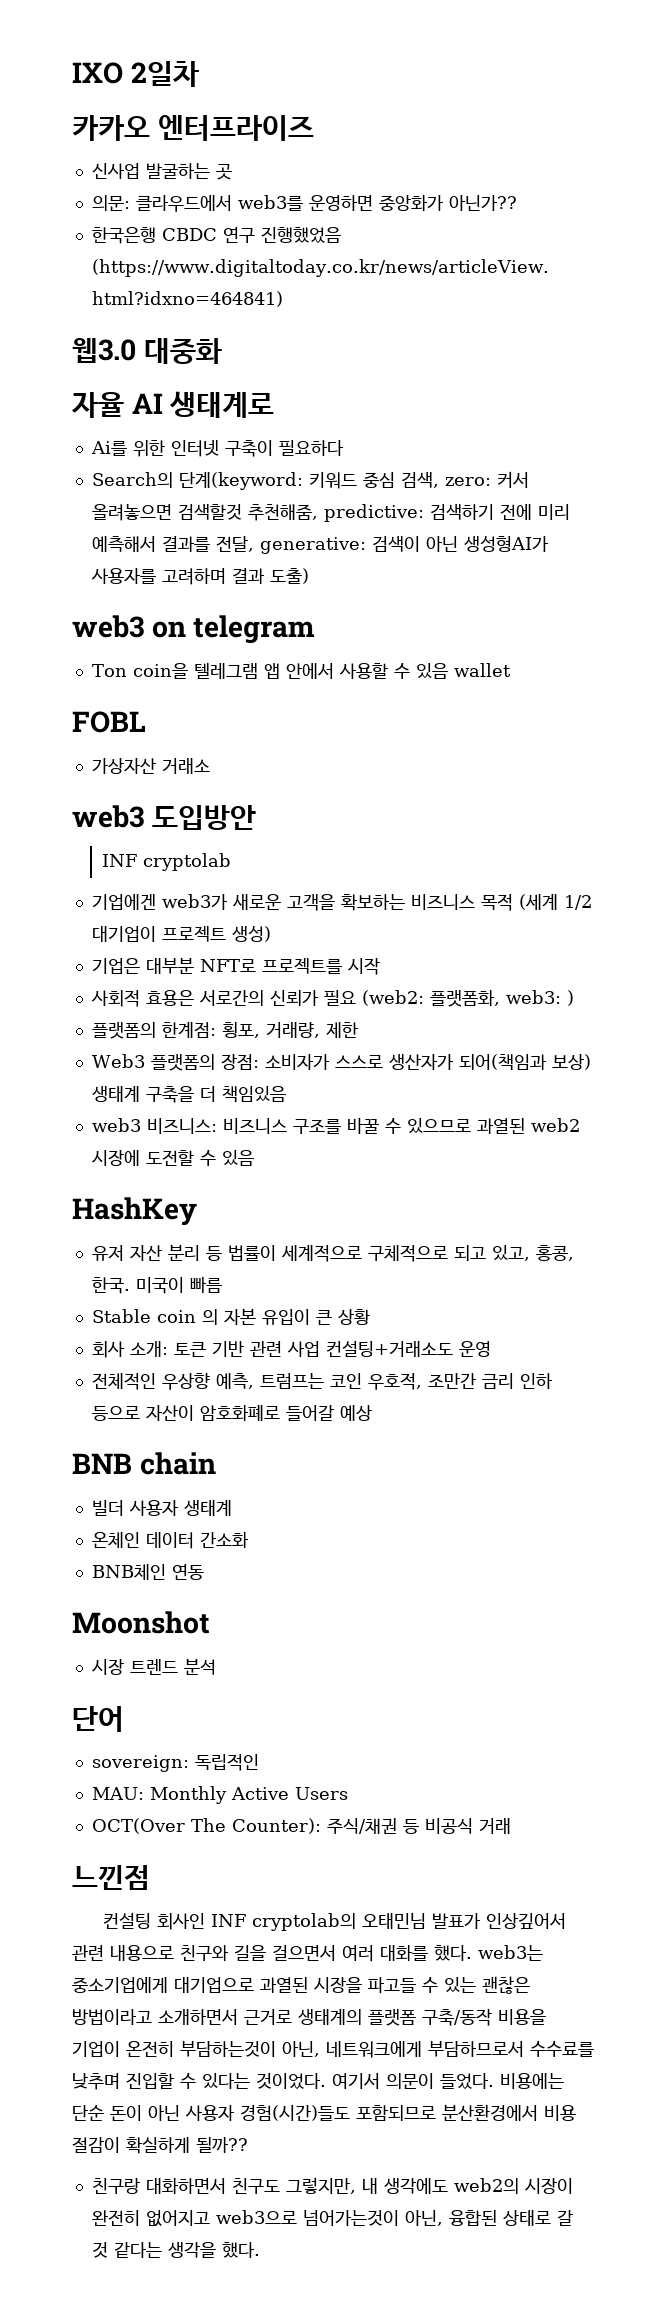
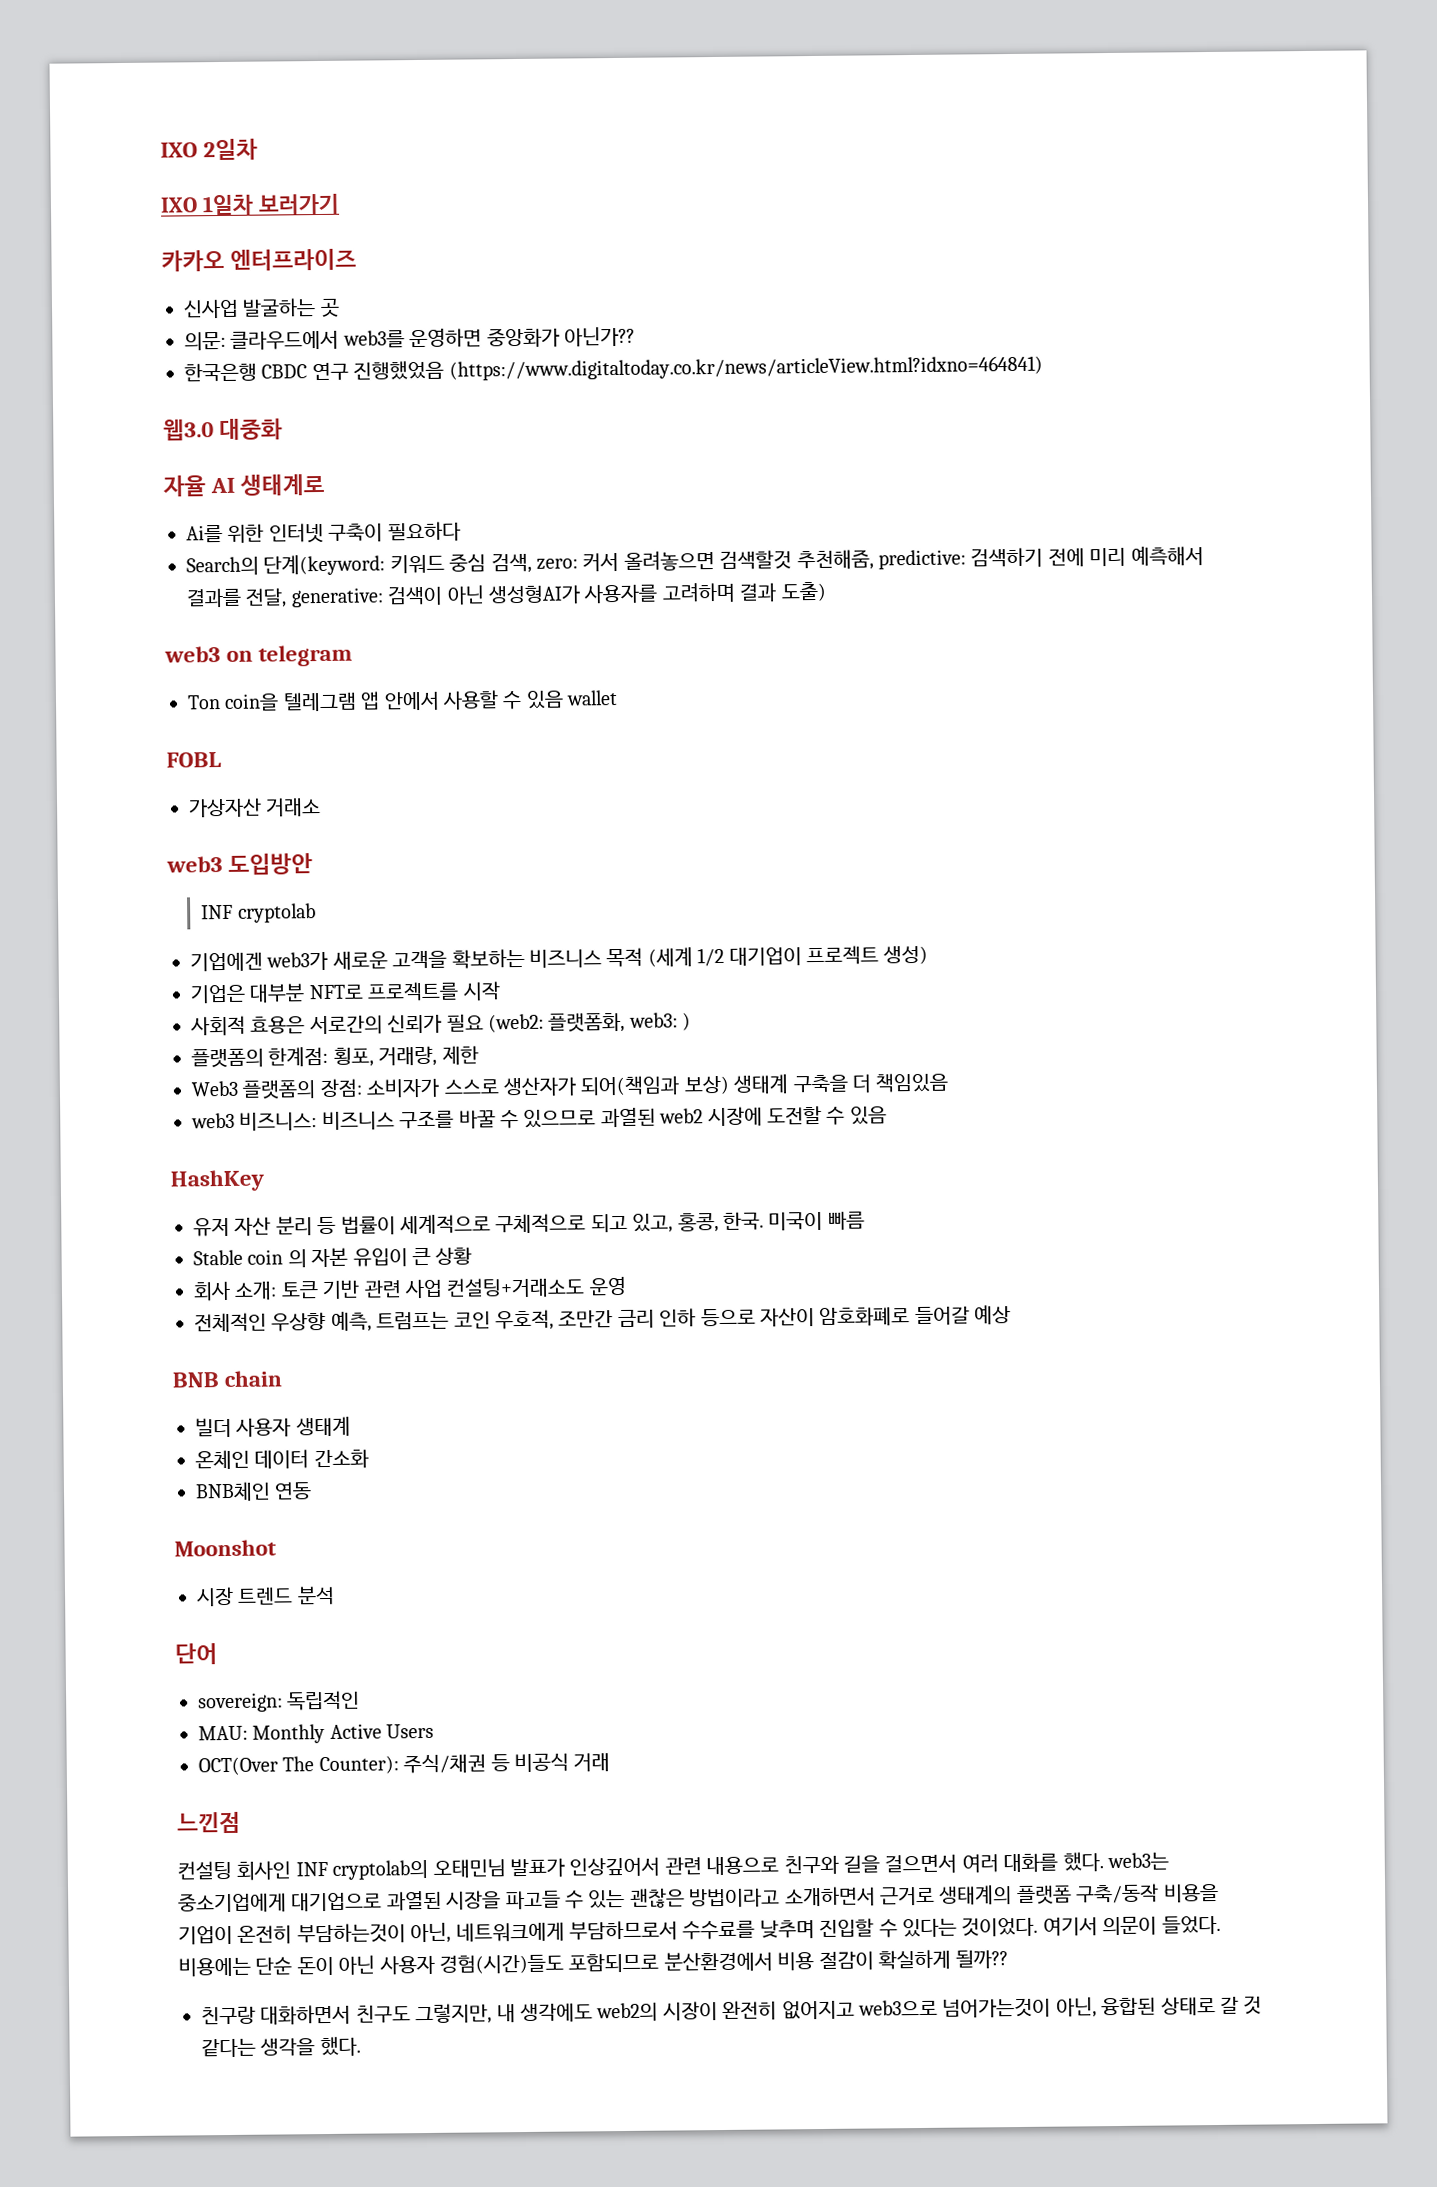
(199, 74) none -> [160,193,340,216] // IXO 1일차 보러가기

